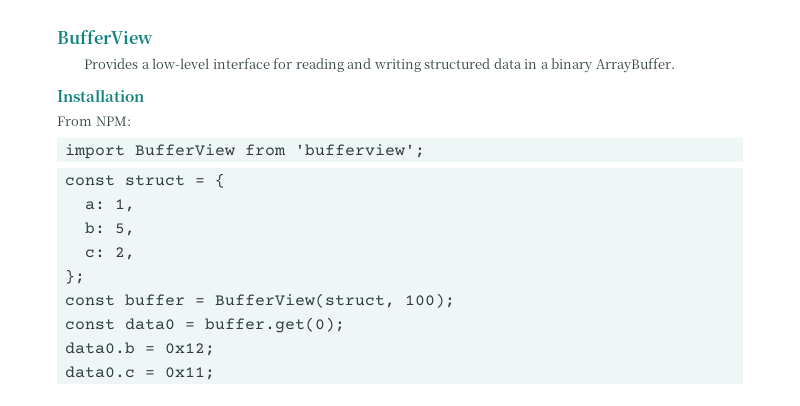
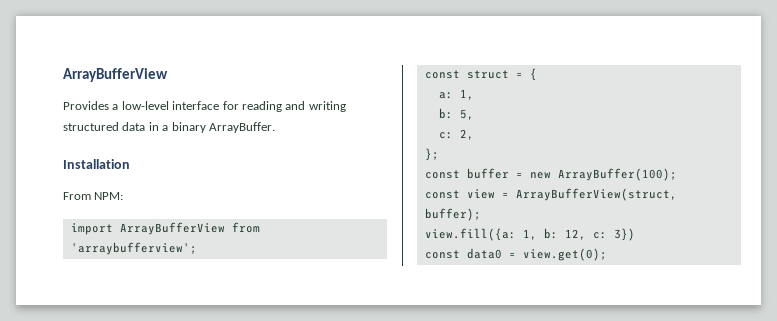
[57,30,153,44] BufferView -> [63,68,168,82] ArrayBufferView
[134,144,425,158] BufferView from 'bufferview'; -> [119,222,260,235] [70,242,197,255] ArrayBufferView from 'arraybufferview';
[214,293,455,308] [64,317,345,333] [64,342,215,356] [64,366,215,380] BufferView(struct, 100); // const data0 = buffer.get(0); // data0.b = 0x12; // data0.c = 0x11; -> [529,168,677,181] [424,188,677,201] [424,208,481,221] [424,228,635,241] [424,248,607,261] new ArrayBuffer(100); // const view = ArrayBufferView(struct, buffer); // view.fill({a: 1, b: 12, c: 3}) // const data0 = view.get(0);

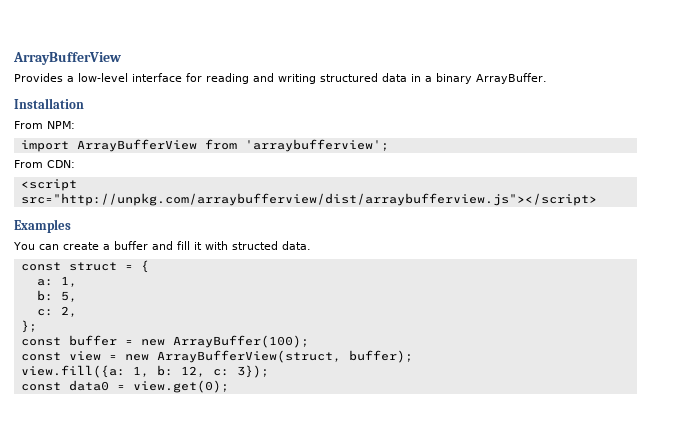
(197, 248) none -> [14,160,75,168] [20,179,77,191] [20,193,597,206] [14,219,71,233] [13,241,311,250] // From CDN: // <script src="http://unpkg.com/arraybufferview/dist/arraybufferview.js"></script> // Examples // You can create a buffer and fill it with structed data.
(509, 195) none -> [124,354,149,361] new
[613,228,635,241] 3}) -> [236,365,269,378] 3});

